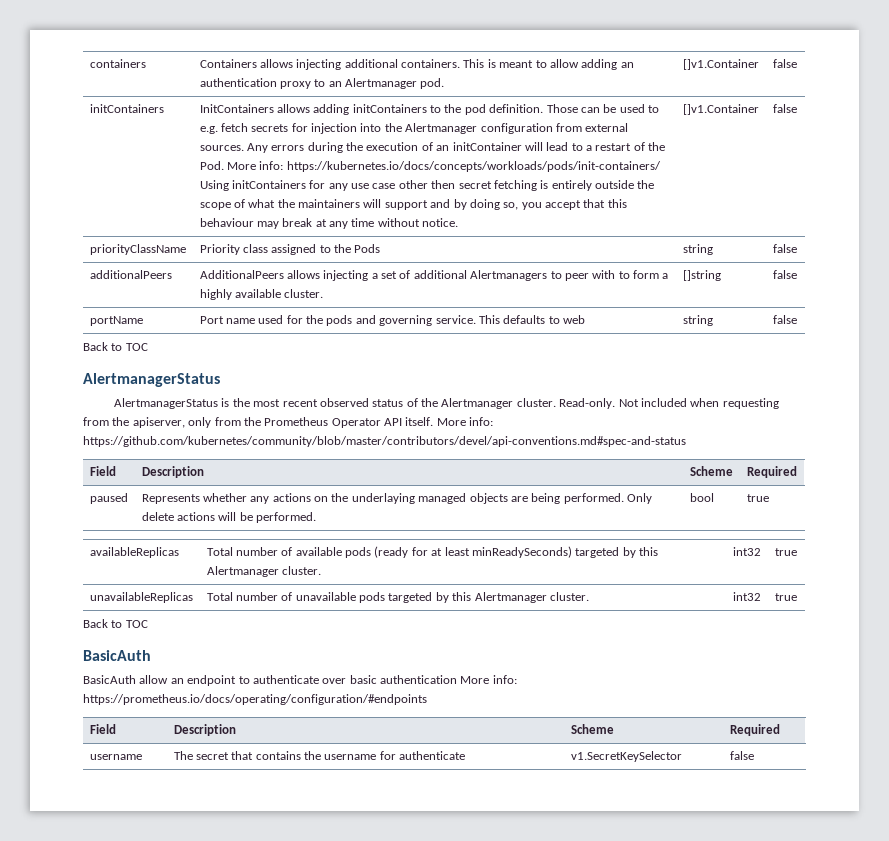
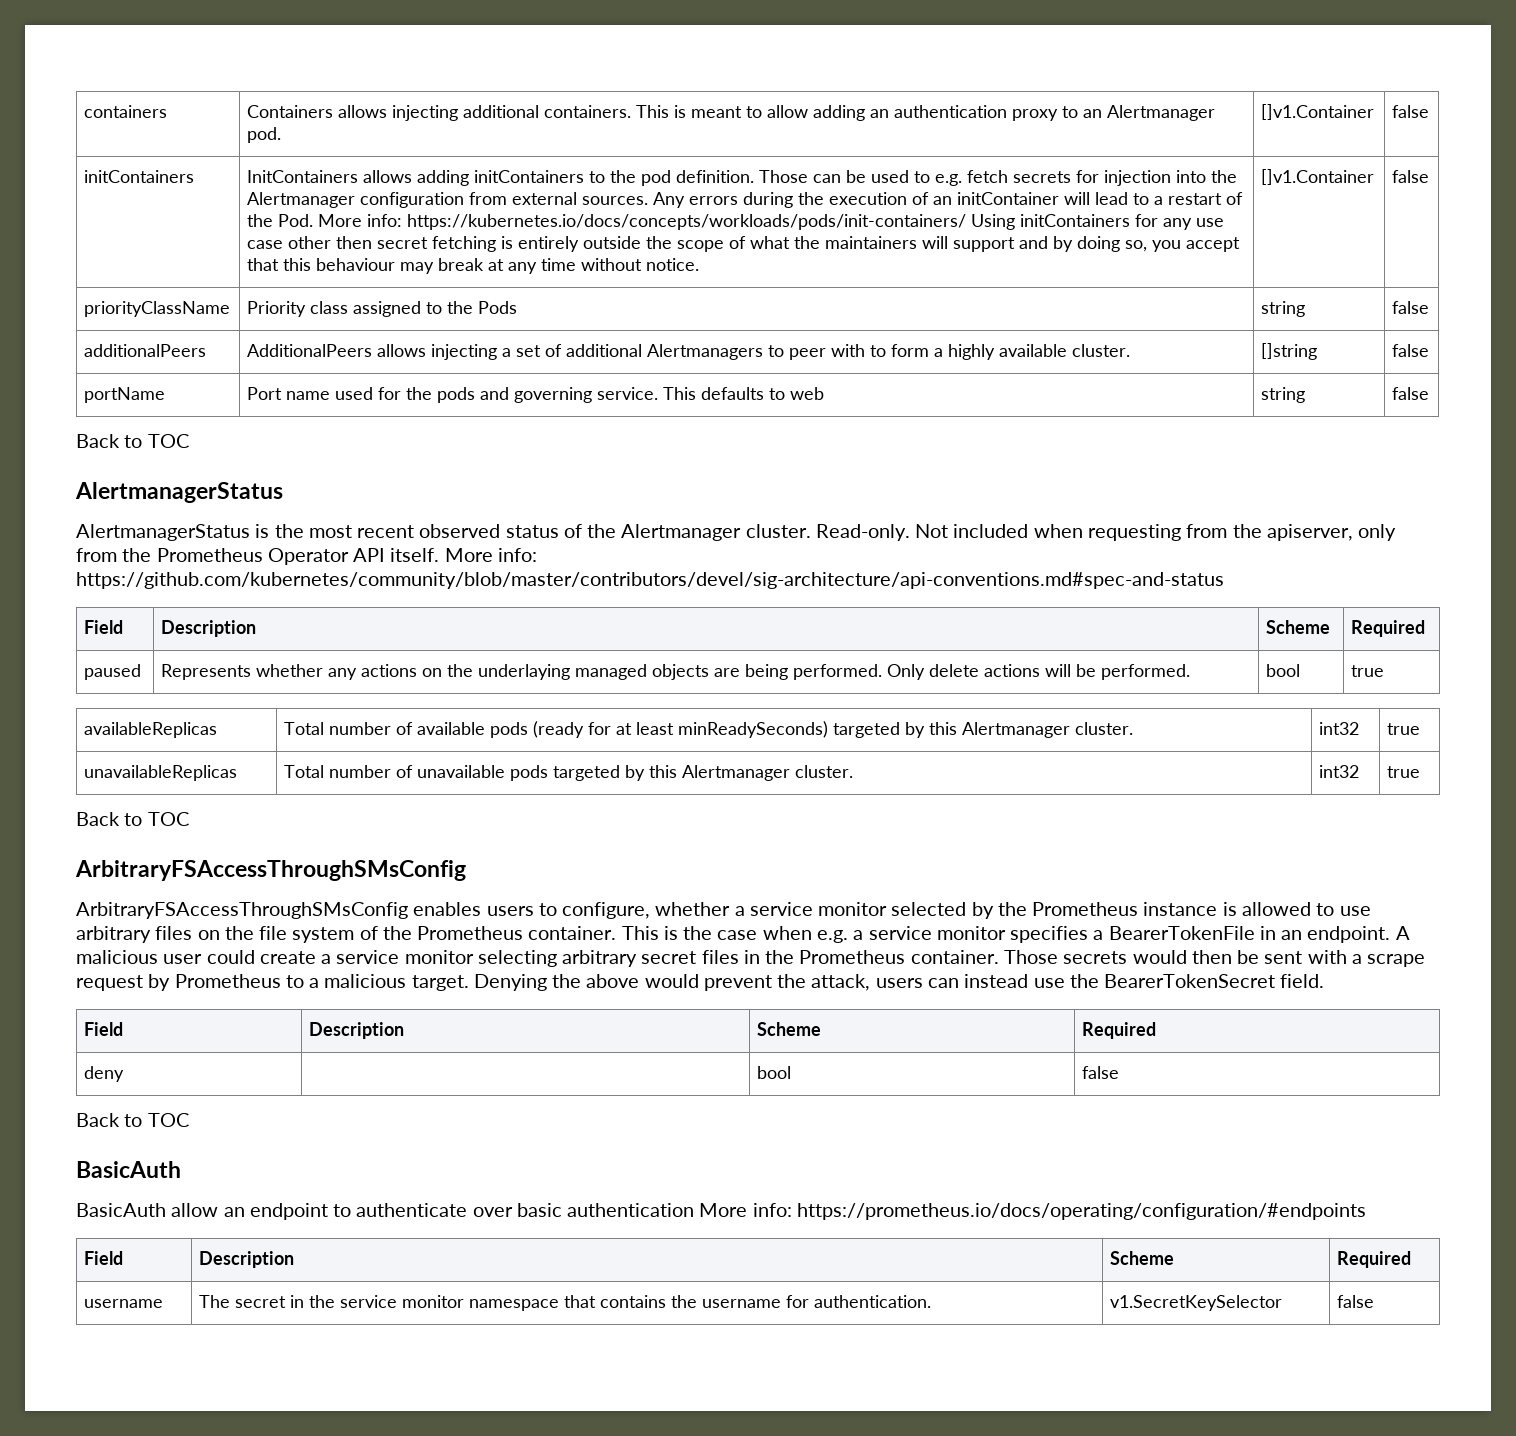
[83,436,686,447] https://github.com/kubernetes/community/blob/master/contributors/devel/api-conventions.md#spec-and-status -> [76,572,1224,589] https://github.com/kubernetes/community/blob/master/contributors/devel/sig-architecture/api-conventions.md#spec-and-status
(148, 624) none -> [75,860,466,881] [76,902,1371,919] [76,926,1410,943] [76,950,1426,967] [76,974,1325,991] [84,1022,124,1036] [309,1022,405,1039] [757,1022,822,1036] [1082,1022,1157,1039] [84,1066,125,1082] [757,1066,792,1079] [1082,1066,1120,1079] [76,1113,189,1127] // ArbitraryFSAccessThroughSMsConfig // ArbitraryFSAccessThroughSMsConfig enables users to configure, whether a service monitor selected by the Prometheus instance is allowed to use arbitrary files on the file system of the Prometheus container. This is the case when e.g. a service monitor specifies a BearerTokenFile in an endpoint. A malicious user could create a service monitor selecting arbitrary secret files in the Prometheus container. Those secrets would then be sent with a scrape request by Prometheus to a malicious target. Denying the above would prevent the attack, users can instead use the BearerTokenSecret field. // Field | Description | Scheme | Required // deny | | bool | false // Back to TOC
(229, 756) none -> [290,1295,560,1311] in the service monitor namespace
[399,751,466,760] authenticate -> [814,1295,932,1308] authentication.

